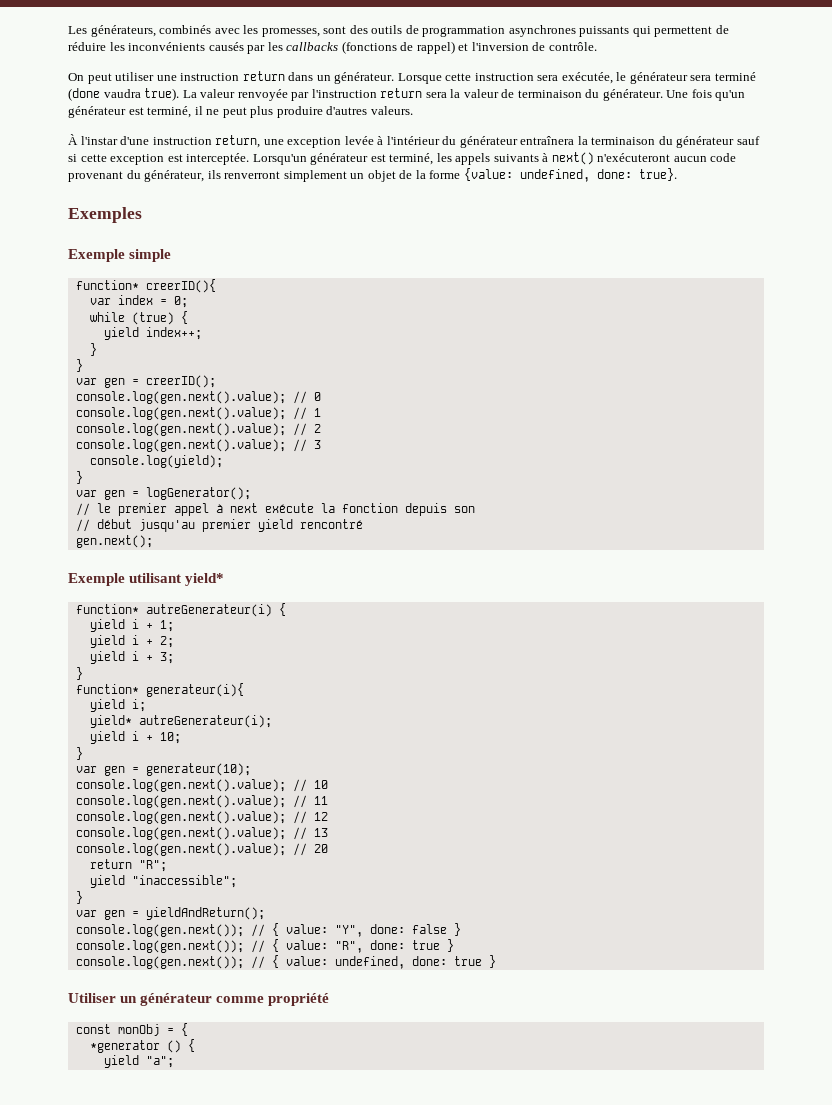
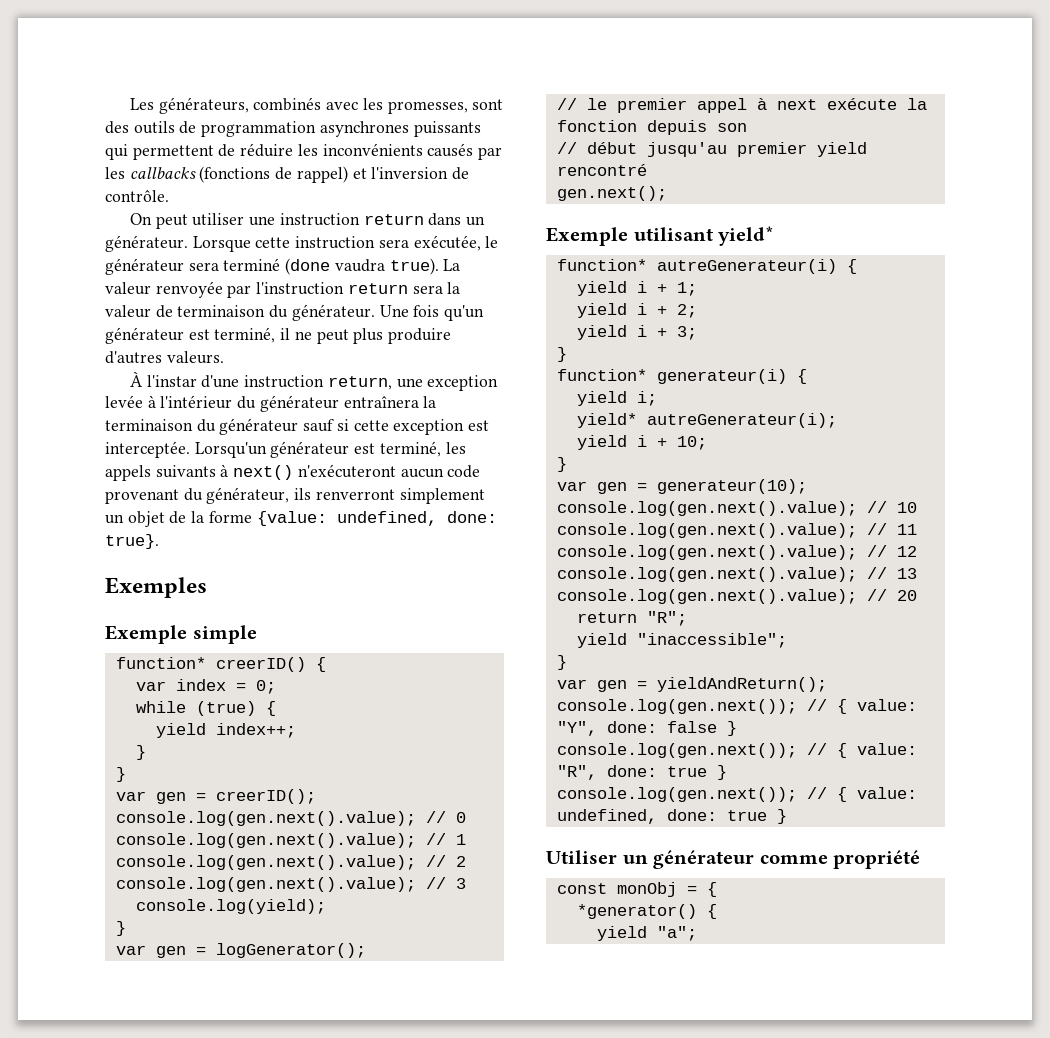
[145,279,216,293] creerID(){ -> [215,657,326,672] creerID() {
[145,683,244,697] generateur(i){ -> [656,369,807,384] generateur(i) {
[89,1040,181,1053] *generator () -> [576,904,697,919] *generator()

